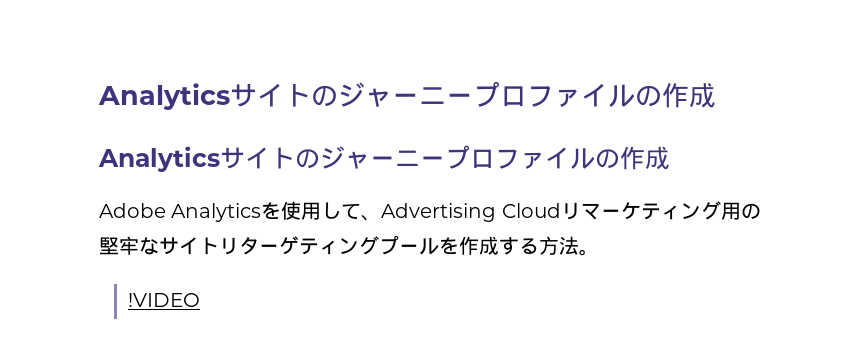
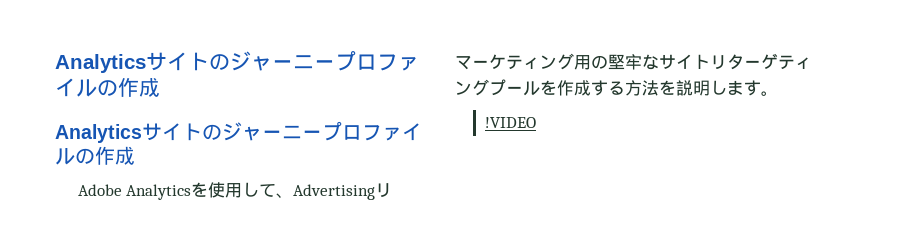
[501,203,561,218] Cloud -> (376, 192) none
(579, 245) none -> [659,80,761,96] を説明します

